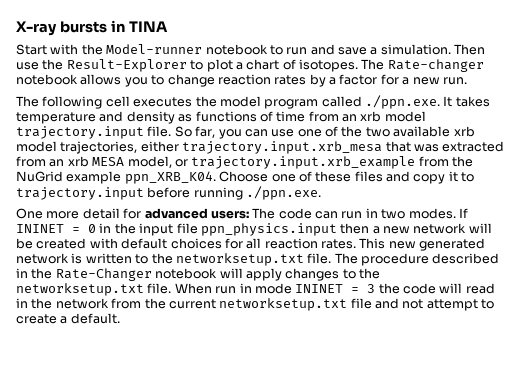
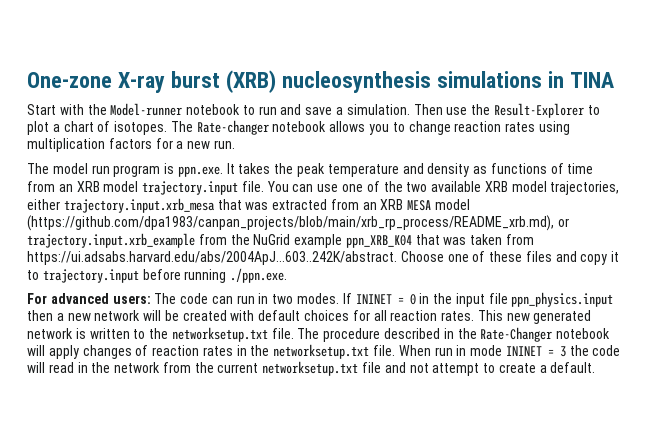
[16,21,107,36] X-ray bursts -> [27,70,542,93] One-zone X-ray burst (XRB) nucleosynthesis simulations
[309,74,378,87] by a factor -> [538,121,570,135] [27,138,152,152] using multiplication factors
[42,95,490,109] following cell executes the model program called ./ppn.exe. It takes -> [52,163,326,177] model run program is ppn.exe. It takes the peak
[360,111,382,122] xrb -> [76,181,100,192] XRB
[174,126,242,139] So far, you -> [266,181,289,192] You
[453,126,475,137] xrb -> [484,181,508,192] XRB
[67,156,172,168] xrb MESA model, -> [380,199,471,211] [27,215,554,231] XRB MESA model (https://github.com/dpa1983/canpan_projects/blob/main/xrb_rp_process/README_xrb.md),
[124,171,216,184] ppn_XRB_K04. -> [345,234,535,248] [27,251,397,265] ppn_XRB_K04 that was taken from https://ui.adsabs.harvard.edu/abs/2004ApJ...603..242K/abstract.
[16,208,142,219] One more detail for -> [27,293,47,304] For
[342,269,356,279] to -> [135,345,247,356] of reaction rates in

